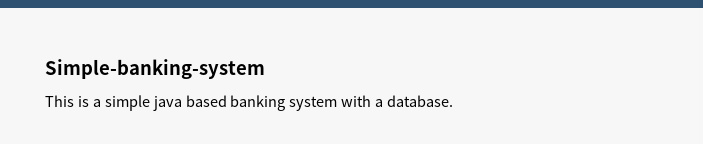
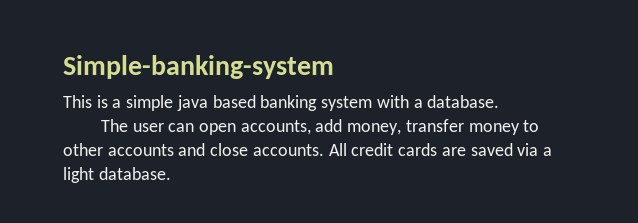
(454, 101) none -> [100,119,540,135] [63,143,552,156] [63,167,171,183] // The user can open accounts, add money, transfer money to other accounts and close accounts. All credit cards are saved via a light database.

